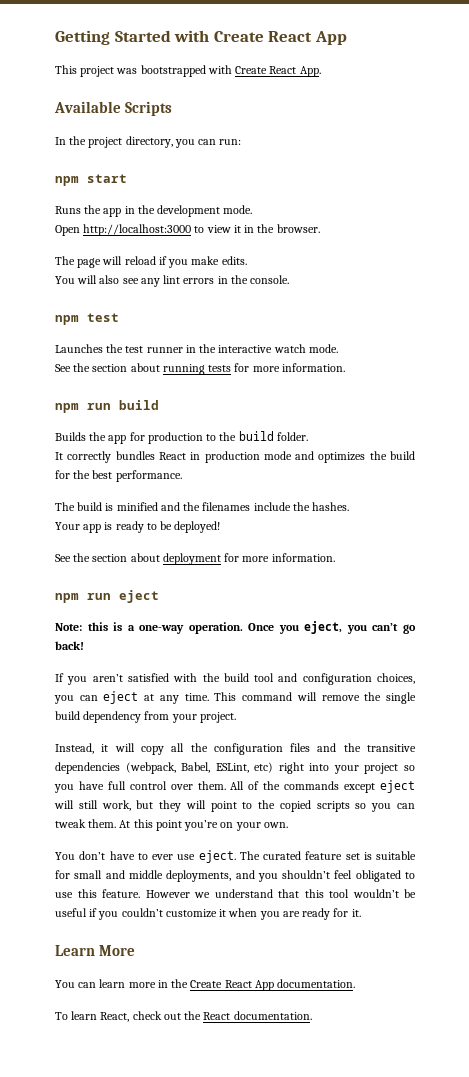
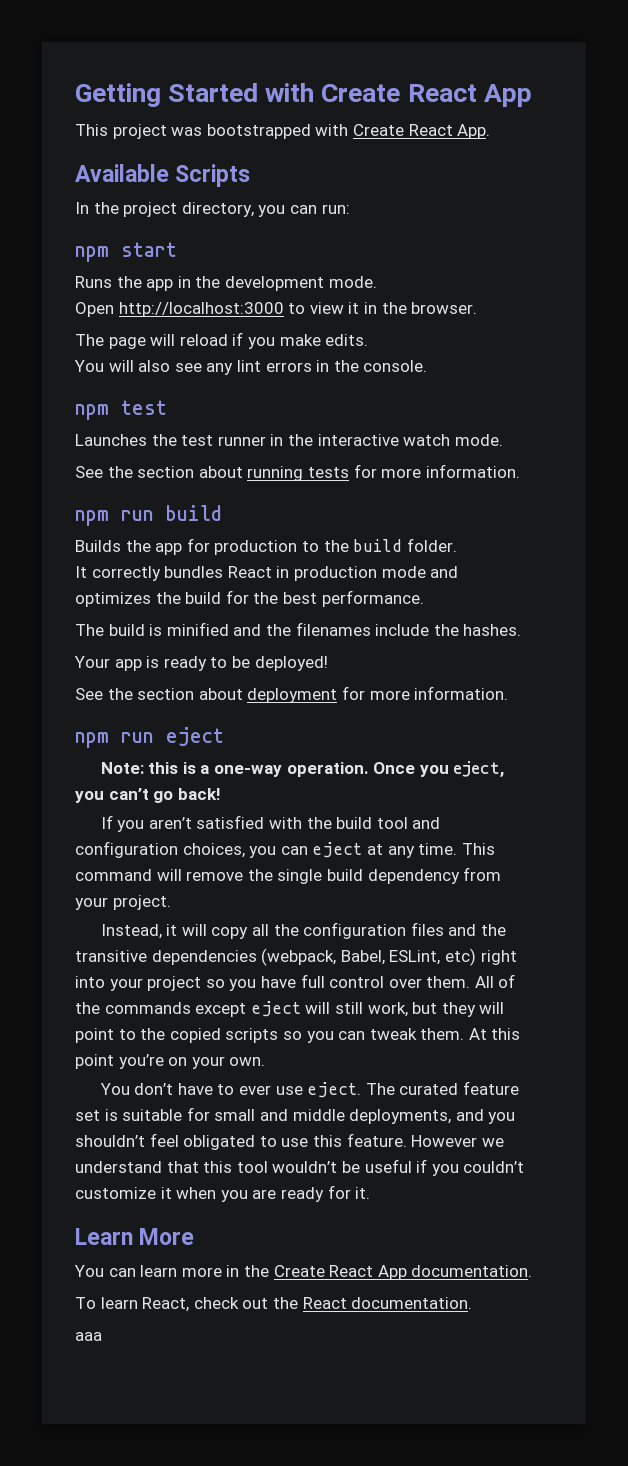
(312, 1015) none -> [75,1332,102,1341] // aaa

